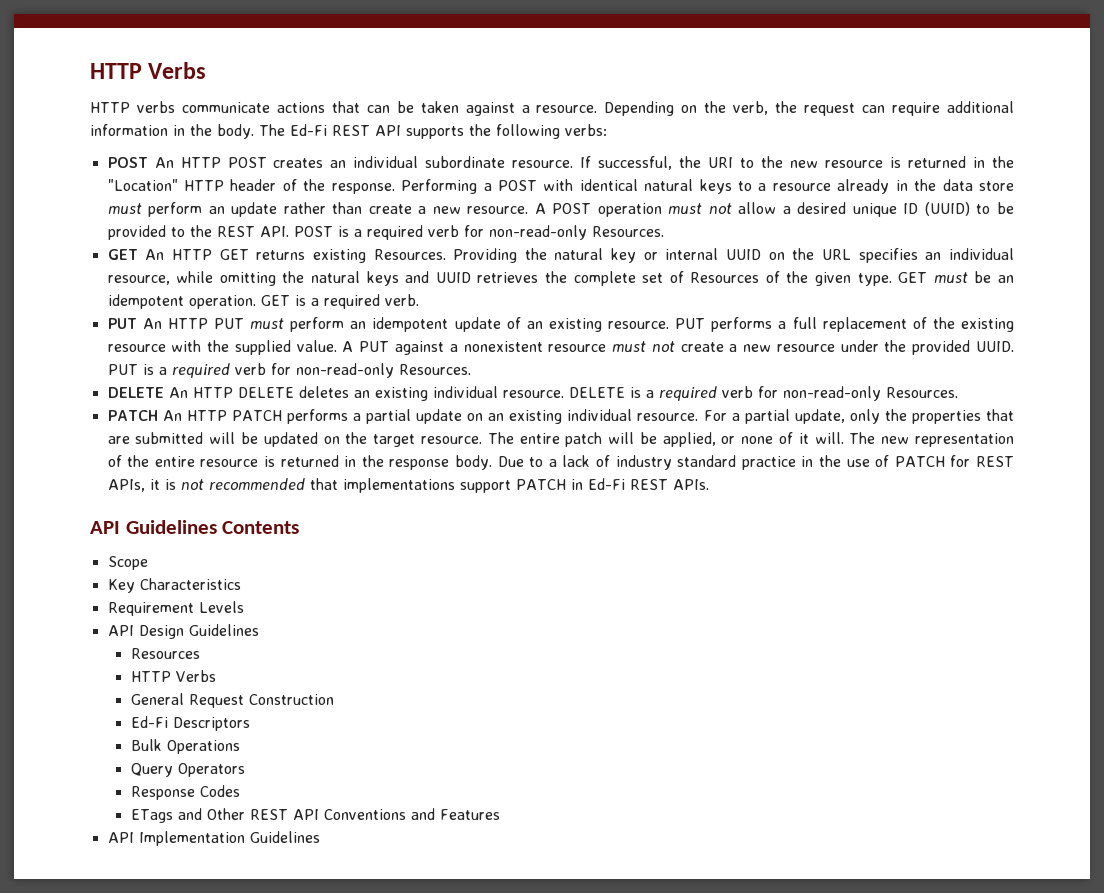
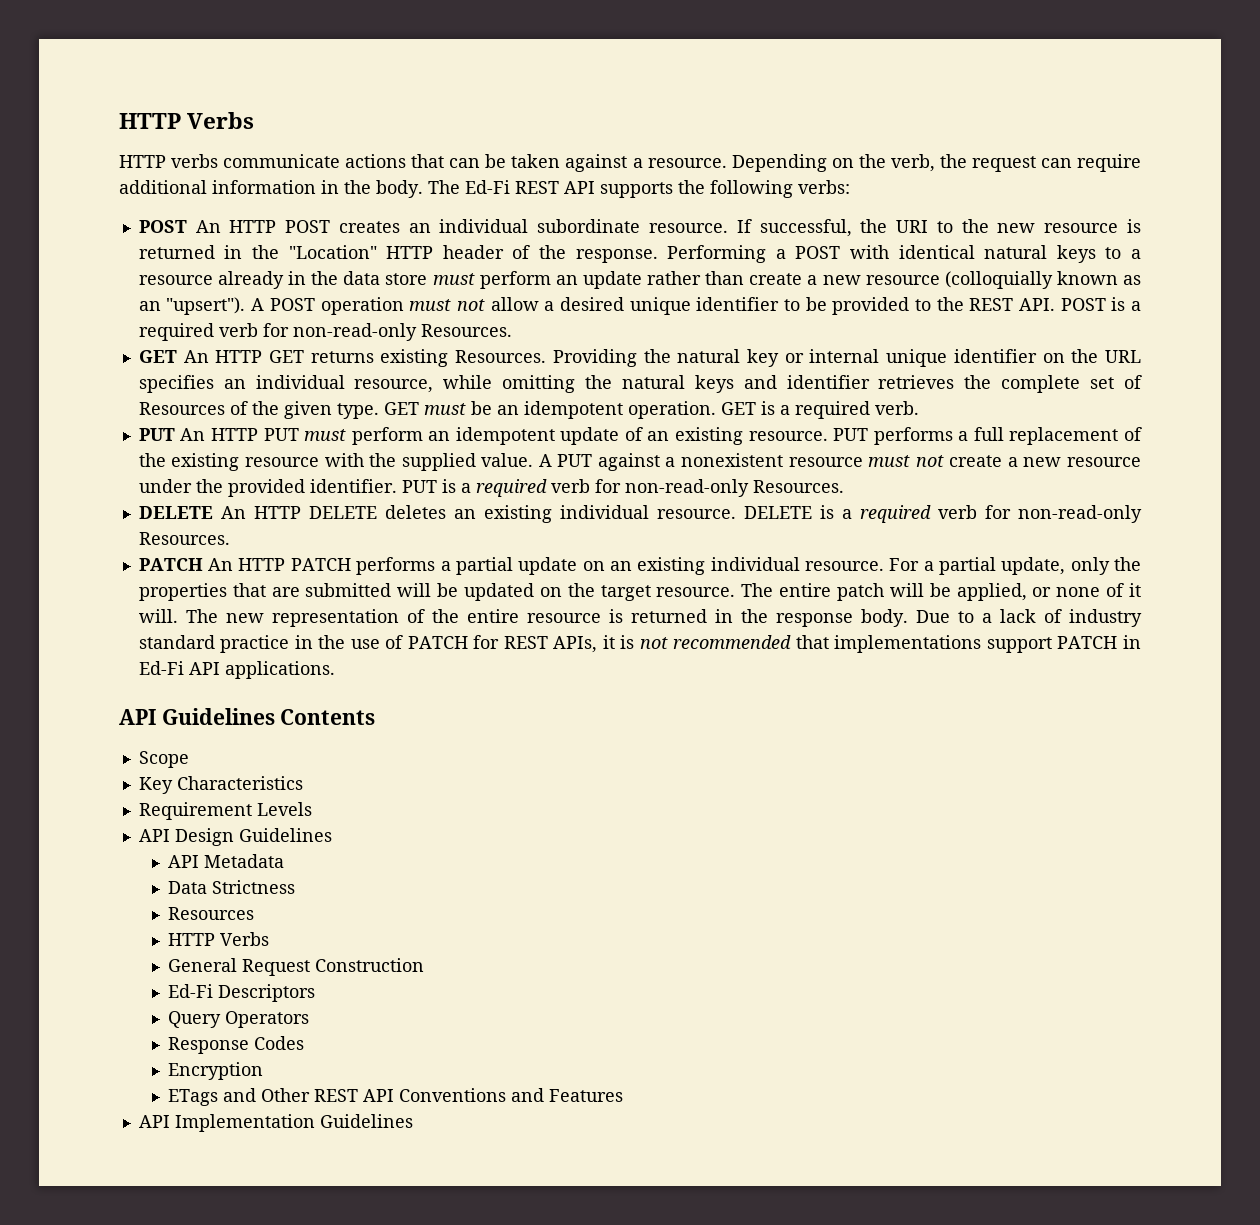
[467,206,529,214] resource. -> [865,271,1142,289] [138,297,246,315] resource (colloquially known as an "upsert").
[903,202,970,216] ID (UUID) -> [696,297,780,311] identifier
[726,249,762,260] UUID -> [886,349,1037,367] unique identifier
[435,272,471,283] UUID -> [786,375,870,389] identifier
[975,341,1014,352] UUID. -> [309,479,397,493] identifier.
[629,479,709,490] REST APIs. -> [188,661,335,679] API applications.
(259, 630) none -> [167,854,284,868] [167,880,295,894] // API Metadata // Data Strictness
[130,739,240,754] // Bulk Operations -> (315, 993) none
(240, 791) none -> [167,1062,263,1080] // Encryption

